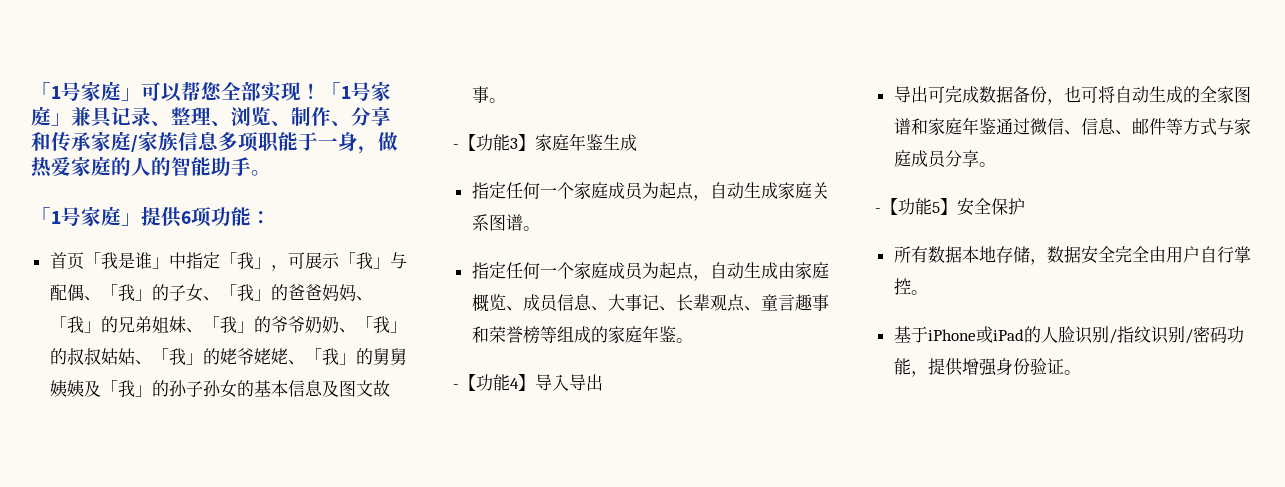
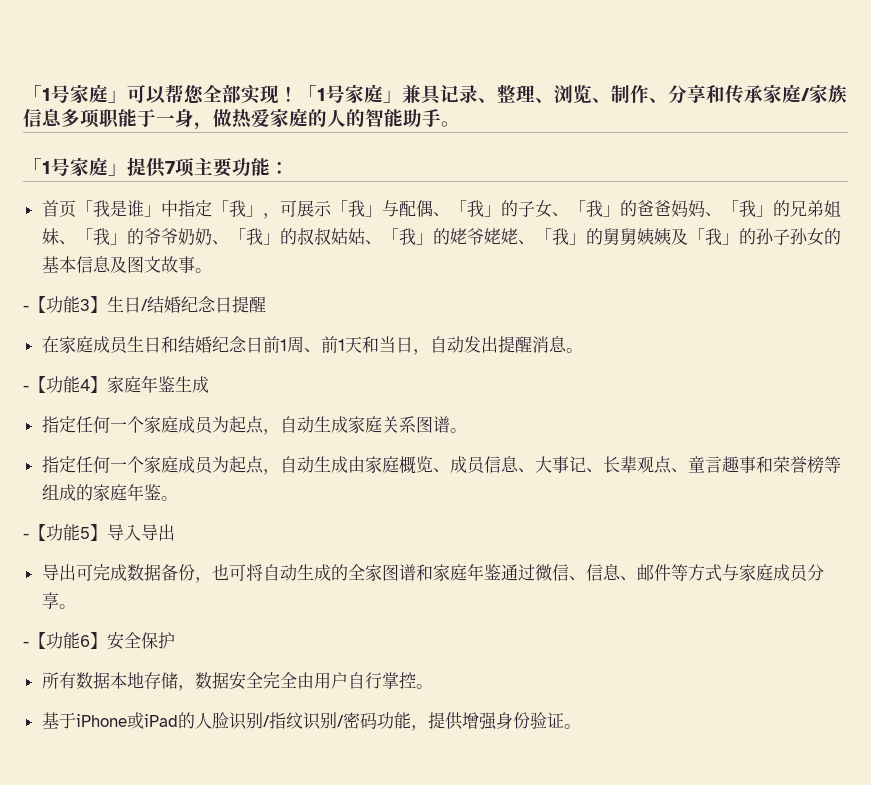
[181,207,212,227] 6项 -> [165,158,232,177] 7项主要
(535, 142) none -> [107,296,266,313] [41,336,583,355] [23,376,107,393] 生日/结婚纪念日提醒 // 在家庭成员生日和结婚纪念日前1周、前1天和当日，自动发出提醒消息。 // -【功能4】
[510,378,519,389] 4 -> [80,527,90,539] 5
[932,202,940,213] 5 -> [80,635,90,647] 6

